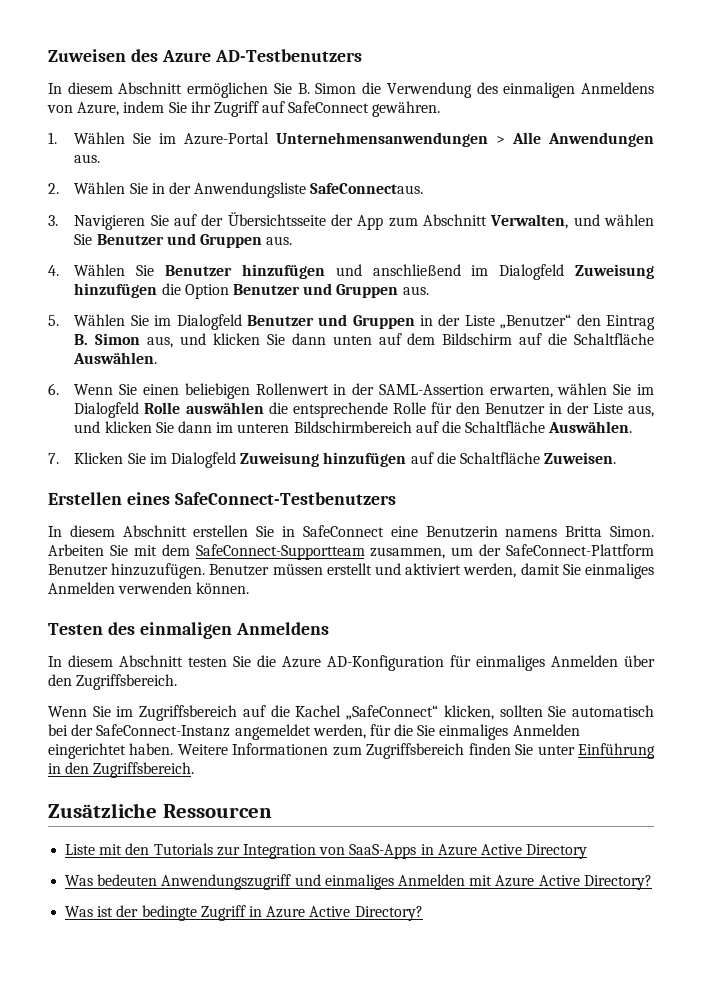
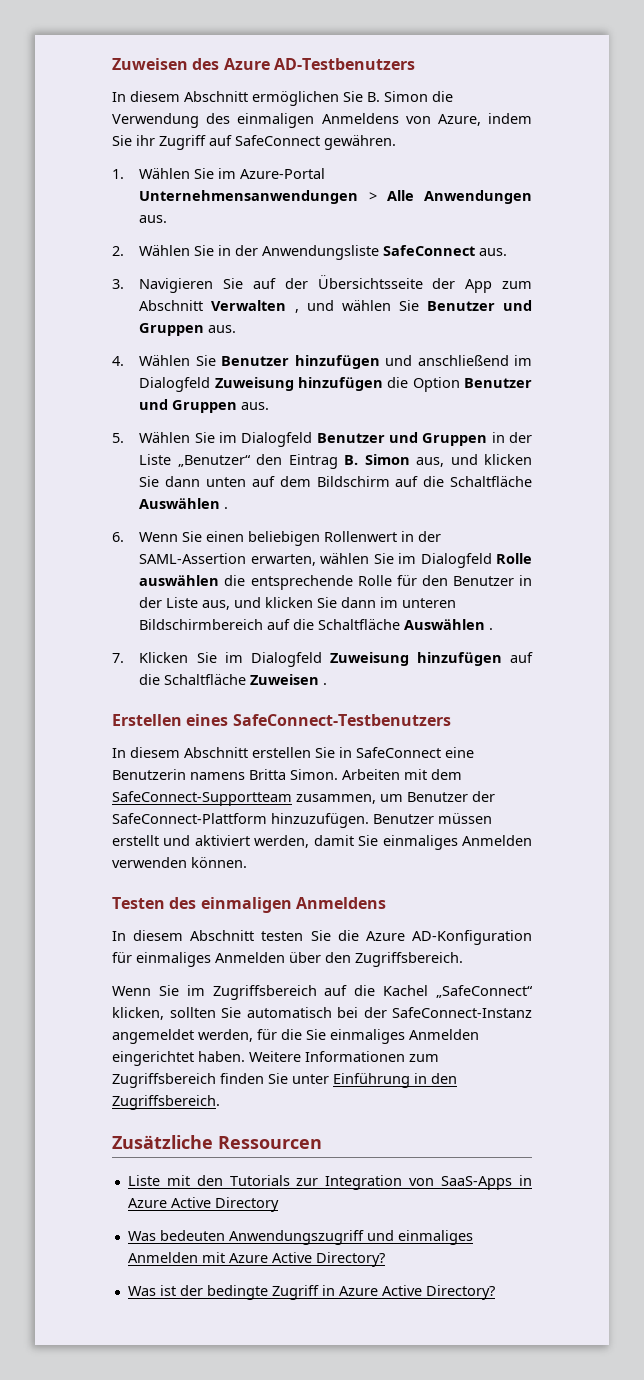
[310,183,424,194] SafeConnectaus. -> [383,245,508,256] SafeConnect aus.
[490,214,569,229] Verwalten, -> [211,300,299,313] Verwalten ,
[73,352,158,364] Auswählen. -> [139,498,229,509] Auswählen .
[548,421,633,433] Auswählen. -> [404,619,494,630] Auswählen .
[544,452,617,464] Zuweisen. -> [250,674,328,685] Zuweisen .
[109,545,128,556] Sie -> (400, 774) none
(474, 551) none -> [407,792,468,802] Benutzer
[48,564,108,576] Benutzer -> (267, 818) none

